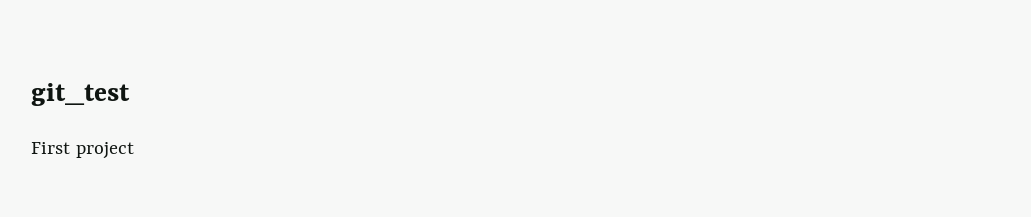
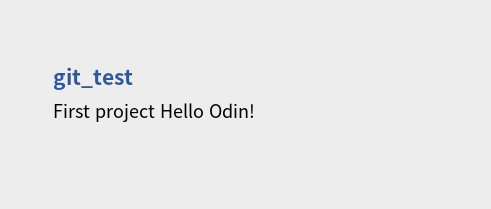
(134, 150) none -> [159,103,255,118] Hello Odin!

